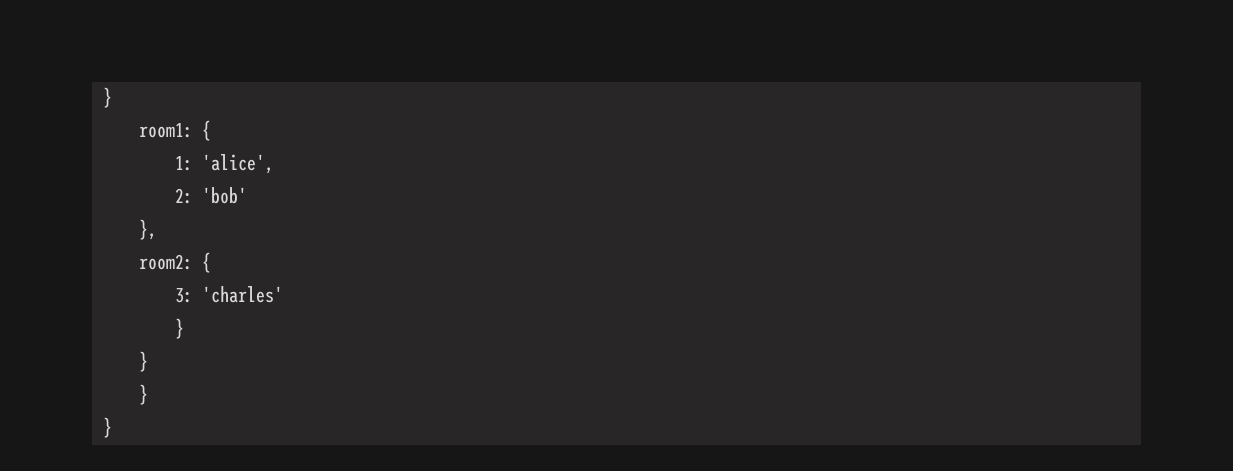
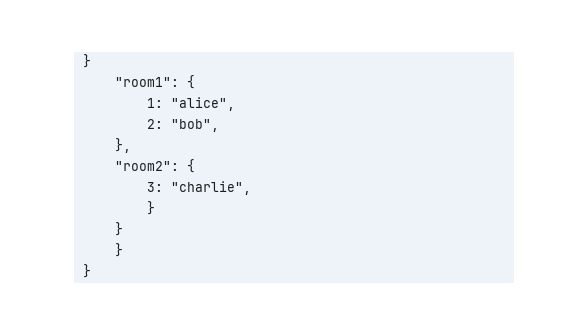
[103,87,113,108] [139,123,194,138] } // room1: -> [82,54,91,68] [114,77,179,87] } // "room1":
[202,154,275,174] 'alice', -> [170,97,235,111] "alice",
[202,187,248,204] 'bob' -> [170,119,219,132] "bob",
[139,254,194,270] room2: -> [114,161,179,171] "room2":
[202,286,284,303] 'charles' -> [170,181,251,195] "charlie",

